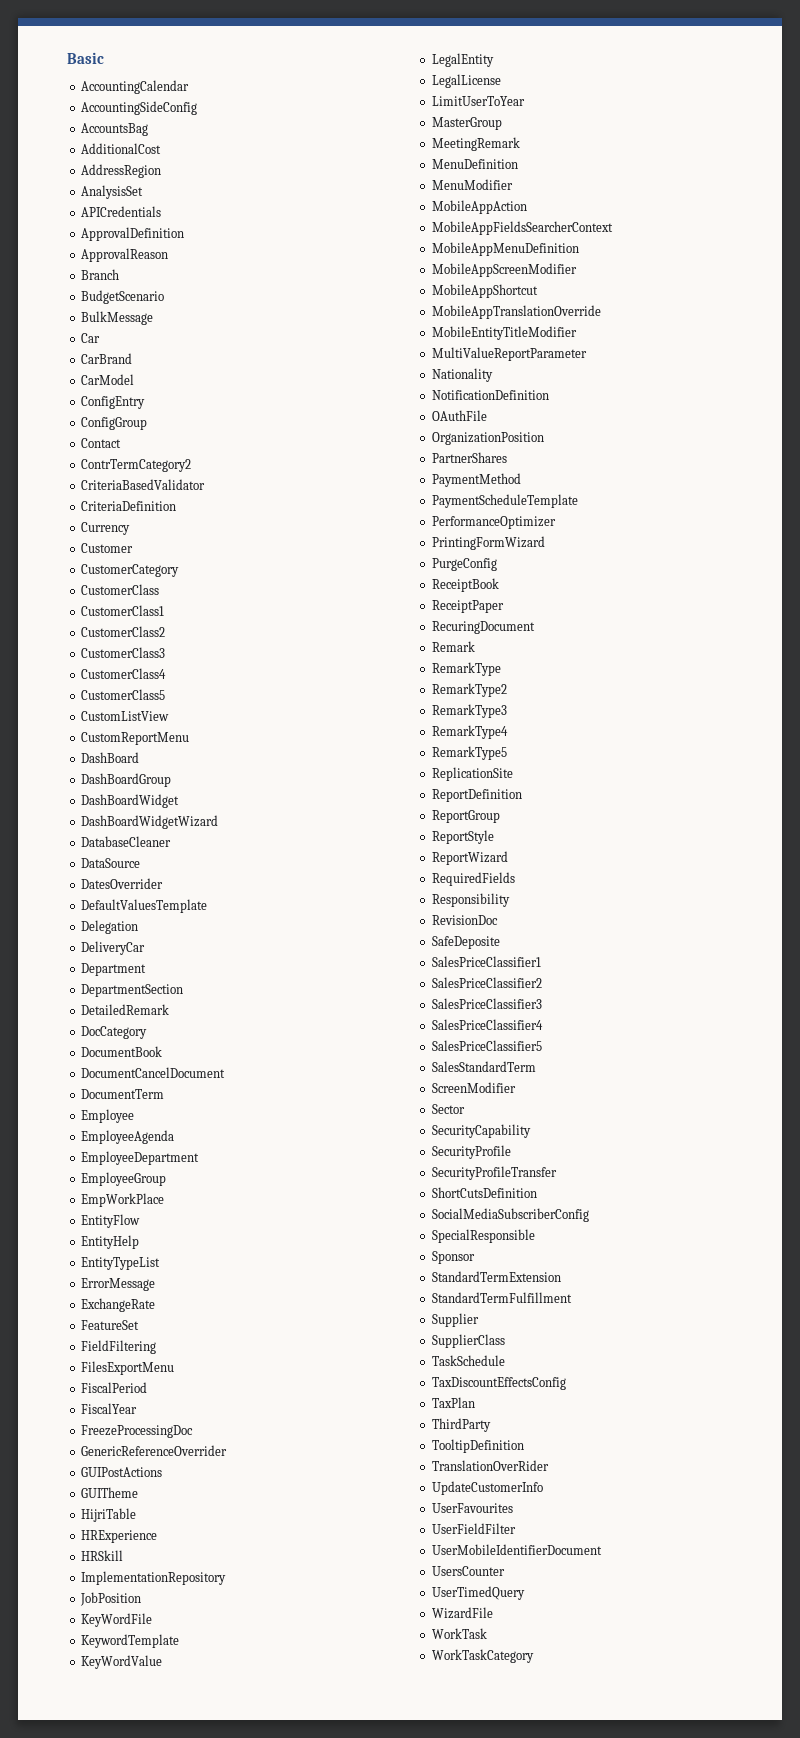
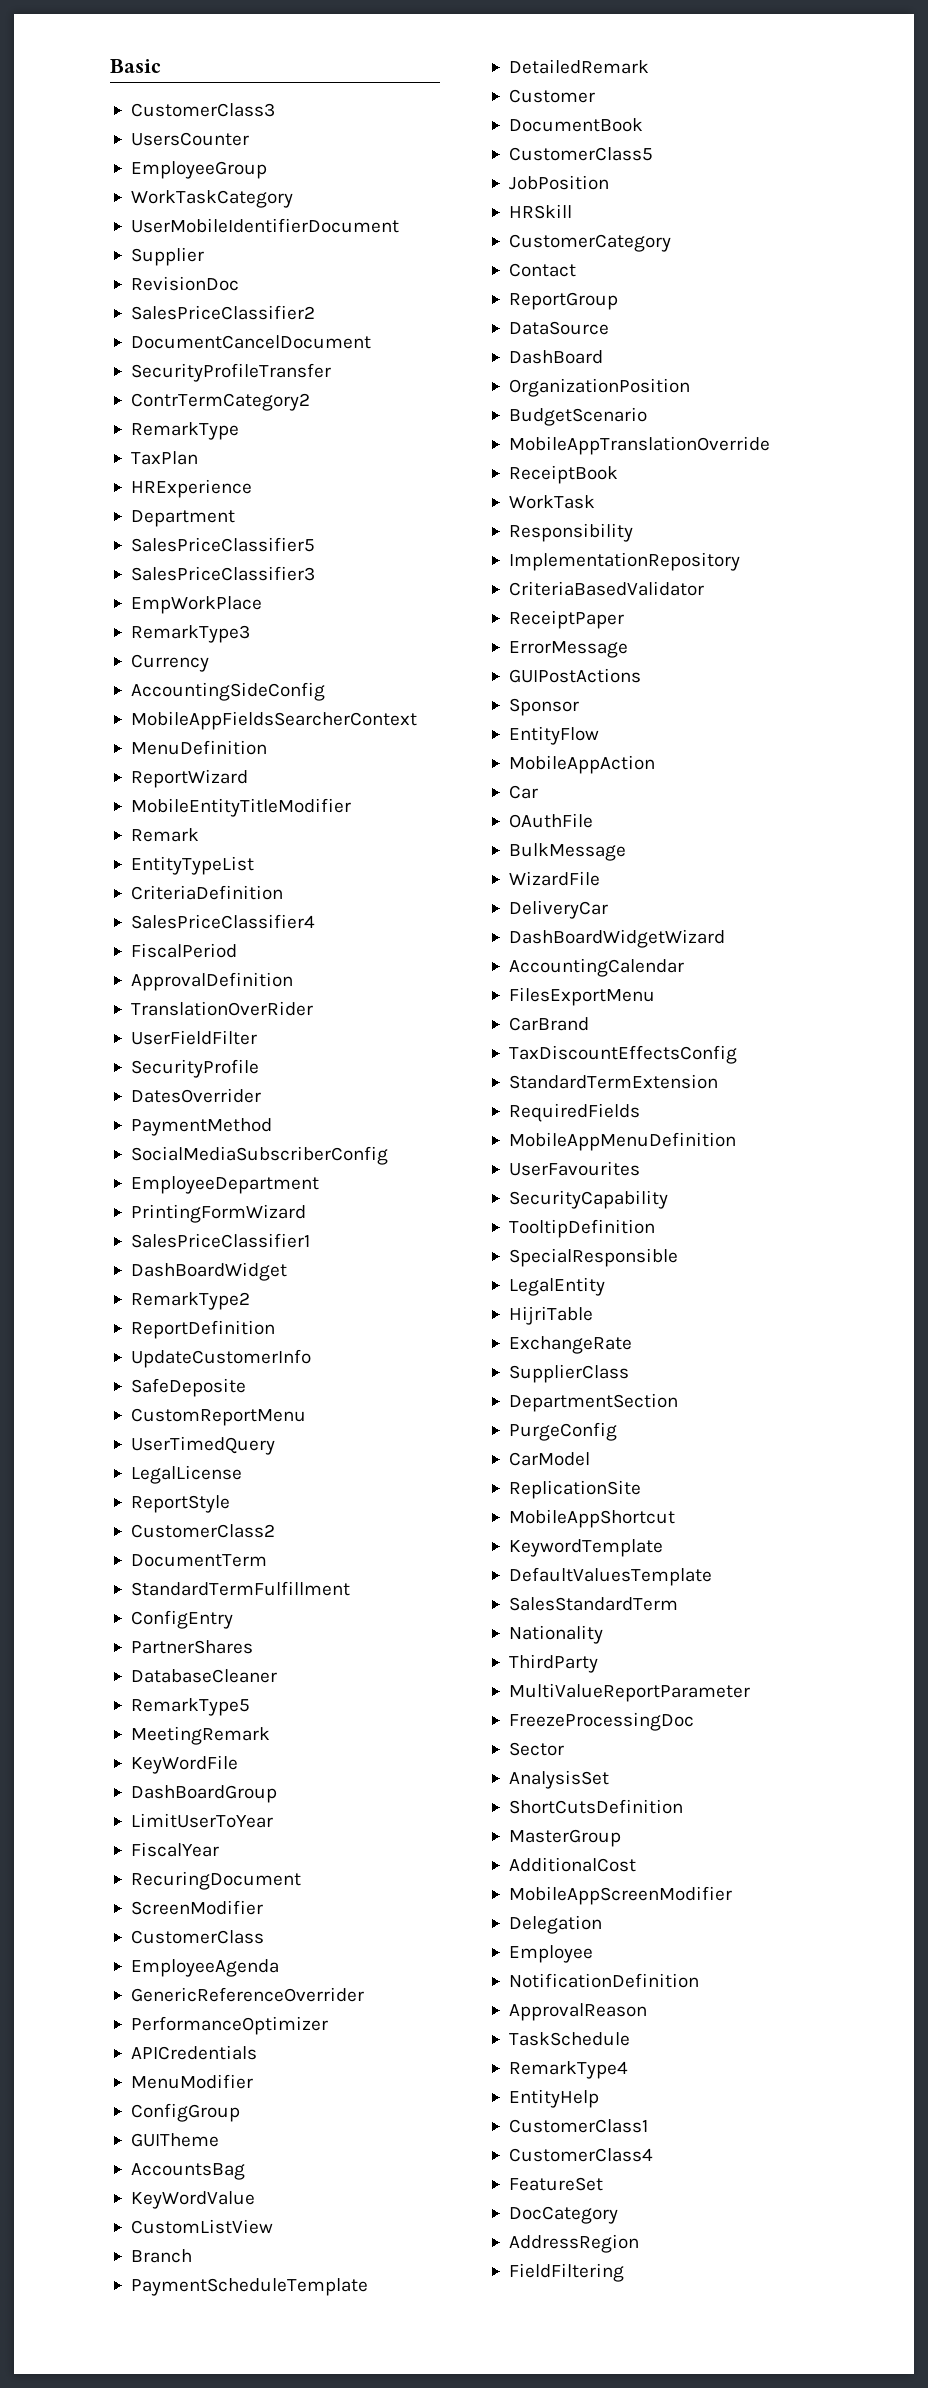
[80,80,189,94] [80,101,197,115] [80,123,148,136] [80,143,161,154] [80,164,161,178] [80,185,143,199] [80,206,161,217] [80,227,184,241] [80,248,168,262] [80,269,119,280] [80,290,164,304] [80,311,153,325] [80,333,100,343] [80,353,132,364] [80,374,134,385] [80,396,145,409] [80,417,147,430] [80,438,121,448] [80,459,191,472] [80,479,205,490] [80,501,176,511] [80,522,130,535] [80,543,133,553] [80,564,179,577] [80,584,159,595] AccountingCalendar // AccountingSideConfig // AccountsBag // AdditionalCost // AddressRegion // AnalysisSet // APICredentials // ApprovalDefinition // ApprovalReason // Branch // BudgetScenario // BulkMessage // Car // CarBrand // CarModel // ConfigEntry // ConfigGroup // Contact // ContrTermCategory2 // CriteriaBasedValidator // CriteriaDefinition // Currency // Customer // CustomerCategory // CustomerClass -> [130,103,275,117] [130,132,249,146] [130,161,267,179] [130,190,293,208] [130,218,399,233] [130,247,204,266] [130,276,239,291] [130,305,315,320] [130,335,371,349] [130,363,331,382] [130,393,310,411] [130,422,239,440] [130,451,198,465] [130,479,252,498] [130,510,235,527] [130,537,315,552] [130,566,315,581] [130,596,262,614] [130,625,250,643] [130,654,209,672] [130,682,325,701] [130,711,417,730] [130,740,267,755] [130,769,248,788] [130,798,351,817] [130,828,199,842] [130,856,254,875] [130,885,283,900] [130,914,315,929] [130,943,237,958] [130,972,293,991] [130,1001,313,1016] [130,1030,257,1045] [130,1059,259,1078] [130,1088,261,1103] [130,1118,272,1136] [130,1146,388,1165] [130,1176,319,1194] [130,1204,306,1223] [130,1233,310,1248] [130,1262,287,1281] [130,1292,250,1310] [130,1320,275,1339] [130,1349,311,1368] [130,1378,246,1397] [130,1408,306,1426] [130,1436,275,1455] [130,1465,242,1484] [130,1495,230,1513] [130,1524,275,1538] [130,1554,267,1567] [130,1581,350,1596] [130,1610,233,1629] [130,1640,253,1654] [130,1669,277,1683] [130,1698,250,1716] [130,1726,270,1745] [130,1755,238,1774] [130,1785,277,1803] [130,1813,273,1828] [130,1842,219,1857] [130,1871,301,1890] [130,1900,263,1915] [130,1930,264,1944] [130,1959,279,1977] [130,1987,364,2002] [130,2016,328,2035] [130,2045,257,2060] [130,2074,253,2089] [130,2103,240,2122] [130,2133,219,2147] [130,2163,245,2180] [130,2191,255,2209] [130,2219,273,2234] [130,2249,192,2263] [130,2278,368,2296] [508,59,649,74] [508,89,595,103] [508,118,643,132] [508,147,653,161] [508,175,609,190] [508,204,572,219] [508,234,671,252] [508,263,576,277] [508,292,618,310] [508,321,609,335] [508,350,603,364] [508,378,690,397] [508,407,647,426] [508,436,770,455] [508,465,618,484] [508,495,595,509] [508,523,633,542] [508,552,740,571] [508,581,704,596] [508,610,624,629] [508,641,628,658] [508,668,641,683] [508,698,579,716] [508,726,599,745] [508,755,655,774] [508,785,538,799] [508,813,593,828] [508,843,626,861] [508,871,600,886] [508,900,608,919] [508,929,725,948] [508,958,684,977] [508,987,655,1006] [508,1017,589,1031] [508,1045,737,1064] [508,1074,718,1089] [508,1103,640,1122] [508,1132,736,1151] [508,1161,640,1176] [508,1190,668,1209] [508,1219,655,1238] [508,1248,678,1267] [508,1277,605,1296] [508,1306,593,1325] [508,1336,632,1354] [508,1364,629,1383] [508,1393,678,1412] [508,1422,617,1441] [508,1452,590,1466] [508,1480,641,1499] [508,1509,675,1528] [508,1539,663,1557] [508,1567,712,1586] [508,1597,678,1611] [508,1625,603,1644] [508,1654,598,1673] [508,1683,750,1702] [508,1712,694,1731] [508,1742,564,1756] [508,1770,609,1789] [508,1799,683,1814] [508,1829,621,1847] [508,1857,636,1872] [508,1886,732,1905] [508,1915,602,1934] [508,1945,593,1963] [508,1973,699,1988] [508,2003,647,2021] [508,2032,630,2046] [508,2061,628,2079] [508,2089,599,2108] CustomerClass3 // UsersCounter // EmployeeGroup // WorkTaskCategory // UserMobileIdentifierDocument // Supplier // RevisionDoc // SalesPriceClassifier2 // DocumentCancelDocument // SecurityProfileTransfer // ContrTermCategory2 // RemarkType // TaxPlan // HRExperience // Department // SalesPriceClassifier5 // SalesPriceClassifier3 // EmpWorkPlace // RemarkType3 // Currency // AccountingSideConfig // MobileAppFieldsSearcherContext // MenuDefinition // ReportWizard // MobileEntityTitleModifier // Remark // EntityTypeList // CriteriaDefinition // SalesPriceClassifier4 // FiscalPeriod // ApprovalDefinition // TranslationOverRider // UserFieldFilter // SecurityProfile // DatesOverrider // PaymentMethod // SocialMediaSubscriberConfig // EmployeeDepartment // PrintingFormWizard // SalesPriceClassifier1 // DashBoardWidget // RemarkType2 // ReportDefinition // UpdateCustomerInfo // SafeDeposite // CustomReportMenu // UserTimedQuery // LegalLicense // ReportStyle // CustomerClass2 // DocumentTerm // StandardTermFulfillment // ConfigEntry // PartnerShares // DatabaseCleaner // RemarkType5 // MeetingRemark // KeyWordFile // DashBoardGroup // LimitUserToYear // FiscalYear // RecuringDocument // ScreenModifier // CustomerClass // EmployeeAgenda // GenericReferenceOverrider // PerformanceOptimizer // APICredentials // MenuModifier // ConfigGroup // GUITheme // AccountsBag // KeyWordValue // CustomListView // Branch // PaymentScheduleTemplate // DetailedRemark // Customer // DocumentBook // CustomerClass5 // JobPosition // HRSkill // CustomerCategory // Contact // ReportGroup // DataSource // DashBoard // OrganizationPosition // BudgetScenario // MobileAppTranslationOverride // ReceiptBook // WorkTask // Responsibility // ImplementationRepository // CriteriaBasedValidator // ReceiptPaper // ErrorMessage // GUIPostActions // Sponsor // EntityFlow // MobileAppAction // Car // OAuthFile // BulkMessage // WizardFile // DeliveryCar // DashBoardWidgetWizard // AccountingCalendar // FilesExportMenu // CarBrand // TaxDiscountEffectsConfig // StandardTermExtension // RequiredFields // MobileAppMenuDefinition // UserFavourites // SecurityCapability // TooltipDefinition // SpecialResponsible // LegalEntity // HijriTable // ExchangeRate // SupplierClass // DepartmentSection // PurgeConfig // CarModel // ReplicationSite // MobileAppShortcut // KeywordTemplate // DefaultValuesTemplate // SalesStandardTerm // Nationality // ThirdParty // MultiValueReportParameter // FreezeProcessingDoc // Sector // AnalysisSet // ShortCutsDefinition // MasterGroup // AdditionalCost // MobileAppScreenModifier // Delegation // Employee // NotificationDefinition // ApprovalReason // TaskSchedule // RemarkType4 // EntityHelp
[80,626,165,637] [80,647,165,658] // CustomerClass2 // CustomerClass3 -> (648, 2126) none
[80,689,165,700] [80,711,169,721] [80,732,189,745] [80,752,139,763] [80,773,171,787] [80,794,179,808] [80,815,218,829] [80,836,171,847] [80,858,140,868] [80,878,163,889] [80,899,207,913] [80,920,138,934] [80,941,145,955] [80,963,146,976] [80,984,183,997] [80,1004,169,1015] [80,1026,147,1039] [80,1046,162,1057] [80,1067,225,1078] [80,1089,164,1099] [80,1109,134,1123] [80,1130,174,1144] [80,1151,199,1165] [80,1172,166,1186] [80,1193,164,1207] [80,1214,140,1228] [80,1235,139,1249] [80,1257,160,1270] [80,1278,155,1291] [80,1298,155,1312] [80,1320,139,1330] [80,1340,156,1354] [80,1361,174,1375] [80,1382,147,1393] [80,1403,137,1414] [80,1425,193,1438] [80,1445,227,1456] [80,1467,162,1477] [80,1487,138,1498] [80,1508,136,1522] [80,1530,157,1543] [80,1550,123,1561] [80,1571,226,1585] [79,1592,141,1606] [80,1613,152,1627] [80,1634,179,1648] [80,1655,162,1669] [431,53,494,67] [431,74,501,88] [431,96,525,106] [431,117,502,130] [431,137,520,151] [431,159,518,169] [431,179,513,190] [431,200,527,214] [431,221,613,235] [431,242,579,256] [431,263,577,277] [431,284,538,298] [431,305,601,319] [431,326,577,340] [431,347,587,361] [431,368,493,382] [431,390,549,400] [431,410,487,421] [431,432,544,445] [431,452,507,463] [431,473,521,487] [431,494,578,508] [431,516,556,529] [431,536,545,550] [431,558,497,571] [431,578,499,592] [431,600,504,613] [431,621,535,634] [431,641,475,652] [431,662,501,676] [431,683,507,697] [431,704,507,718] [431,725,508,739] [431,746,507,760] [431,767,513,781] [431,789,522,802] [431,810,500,823] [431,830,494,844] [431,851,508,865] [431,872,515,886] [431,893,510,907] [431,915,498,925] [431,936,500,949] [431,956,541,967] [431,977,542,988] [431,998,542,1009] [431,1019,543,1030] [431,1040,542,1051] [431,1061,536,1072] [431,1082,516,1093] [431,1104,465,1114] [431,1124,531,1138] [431,1145,511,1159] [431,1166,557,1180] [431,1187,537,1198] [431,1208,589,1222] [431,1229,535,1243] [431,1251,475,1264] [431,1271,561,1282] [431,1292,572,1303] [431,1313,479,1327] [431,1334,505,1348] [431,1355,505,1366] [431,1377,566,1390] [431,1397,475,1408] [431,1418,491,1432] [431,1439,524,1453] [431,1460,549,1471] [431,1481,543,1495] [431,1503,513,1513] [431,1523,516,1534] [431,1544,602,1555] [431,1566,505,1576] [431,1586,525,1600] [431,1607,493,1619] [431,1628,487,1639] [431,1649,534,1663] CustomerClass5 // CustomListView // CustomReportMenu // DashBoard // DashBoardGroup // DashBoardWidget // DashBoardWidgetWizard // DatabaseCleaner // DataSource // DatesOverrider // DefaultValuesTemplate // Delegation // DeliveryCar // Department // DepartmentSection // DetailedRemark // DocCategory // DocumentBook // DocumentCancelDocument // DocumentTerm // Employee // EmployeeAgenda // EmployeeDepartment // EmployeeGroup // EmpWorkPlace // EntityFlow // EntityHelp // EntityTypeList // ErrorMessage // ExchangeRate // FeatureSet // FieldFiltering // FilesExportMenu // FiscalPeriod // FiscalYear // FreezeProcessingDoc // GenericReferenceOverrider // GUIPostActions // GUITheme // HijriTable // HRExperience // HRSkill // ImplementationRepository // JobPosition // KeyWordFile // KeywordTemplate // KeyWordValue // LegalEntity // LegalLicense // LimitUserToYear // MasterGroup // MeetingRemark // MenuDefinition // MenuModifier // MobileAppAction // MobileAppFieldsSearcherContext // MobileAppMenuDefinition // MobileAppScreenModifier // MobileAppShortcut // MobileAppTranslationOverride // MobileEntityTitleModifier // MultiValueReportParameter // Nationality // NotificationDefinition // OAuthFile // OrganizationPosition // PartnerShares // PaymentMethod // PaymentScheduleTemplate // PerformanceOptimizer // PrintingFormWizard // PurgeConfig // ReceiptBook // ReceiptPaper // RecuringDocument // Remark // RemarkType // RemarkType2 // RemarkType3 // RemarkType4 // RemarkType5 // ReplicationSite // ReportDefinition // ReportGroup // ReportStyle // ReportWizard // RequiredFields // Responsibility // RevisionDoc // SafeDeposite // SalesPriceClassifier1 // SalesPriceClassifier2 // SalesPriceClassifier3 // SalesPriceClassifier4 // SalesPriceClassifier5 // SalesStandardTerm // ScreenModifier // Sector // SecurityCapability // SecurityProfile // SecurityProfileTransfer // ShortCutsDefinition // SocialMediaSubscriberConfig // SpecialResponsible // Sponsor // StandardTermExtension // StandardTermFulfillment // Supplier // SupplierClass // TaskSchedule // TaxDiscountEffectsConfig // TaxPlan // ThirdParty // TooltipDefinition // TranslationOverRider // UpdateCustomerInfo // UserFavourites // UserFieldFilter // UserMobileIdentifierDocument // UsersCounter // UserTimedQuery // WizardFile // WorkTask // WorkTaskCategory -> [508,2177,603,2191] [508,2206,618,2224] [508,2234,639,2253] [508,2263,624,2282] FeatureSet // DocCategory // AddressRegion // FieldFiltering

